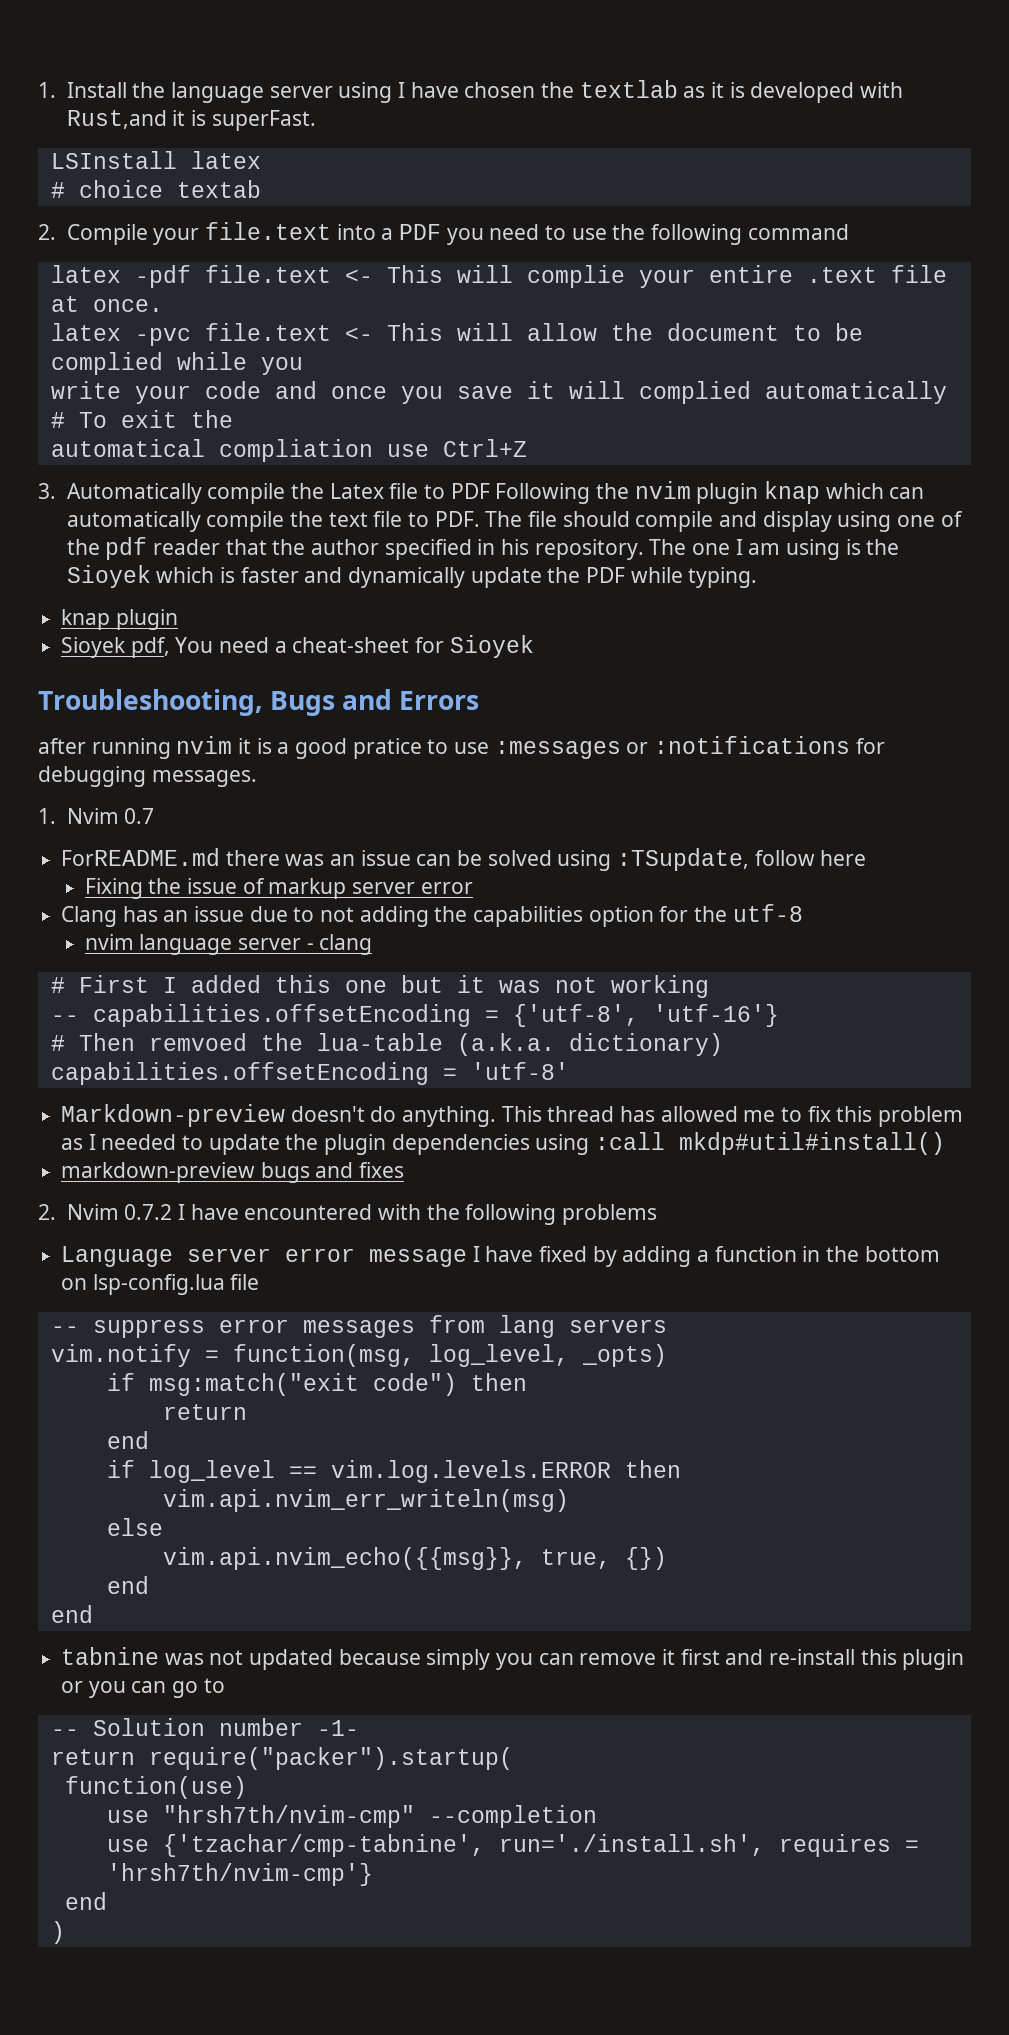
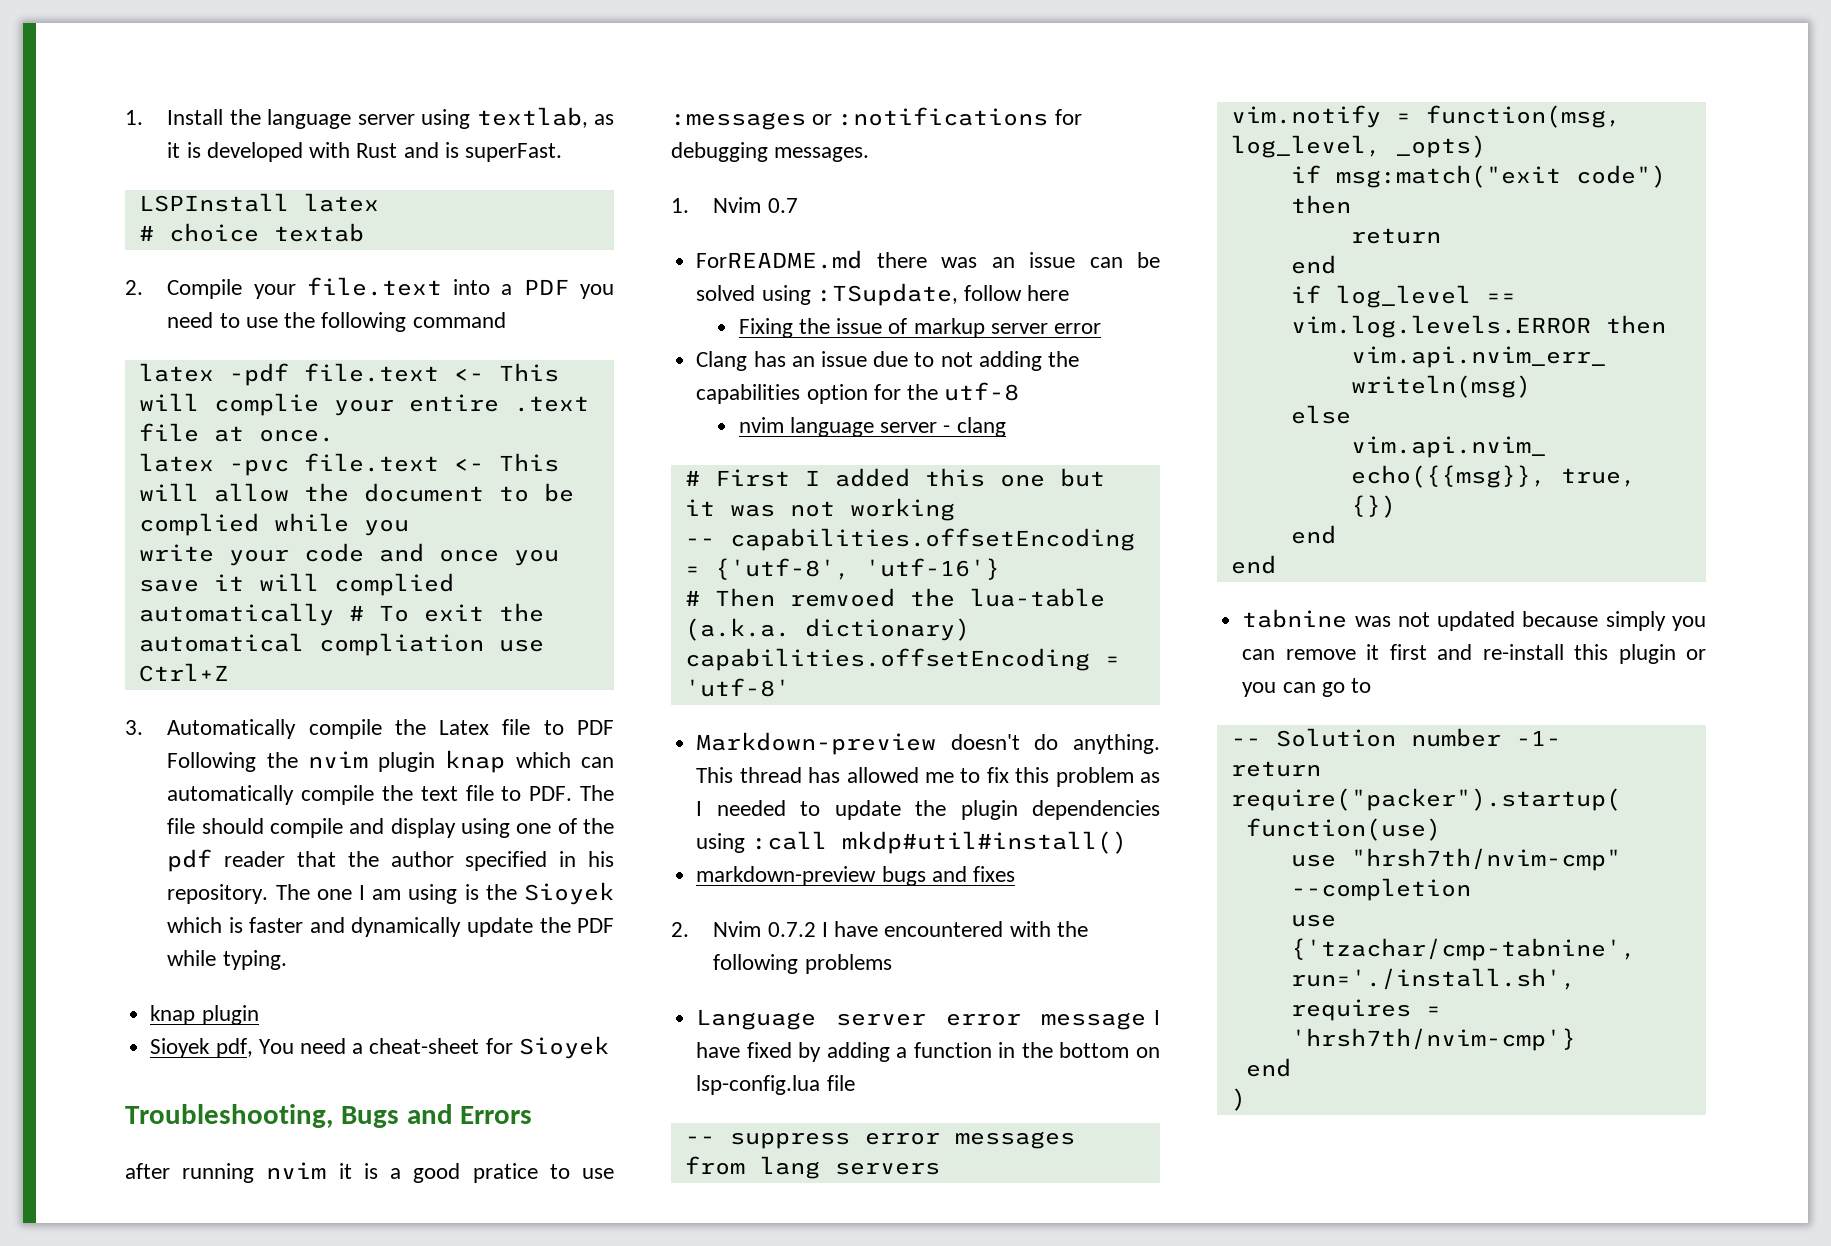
[397,80,678,98] I have chosen the textlab -> [476,107,588,128] textlab,
[66,110,186,129] Rust,and it -> [356,142,439,158] Rust and
[50,151,177,169] LSInstall -> [138,193,289,212] LSPInstall

